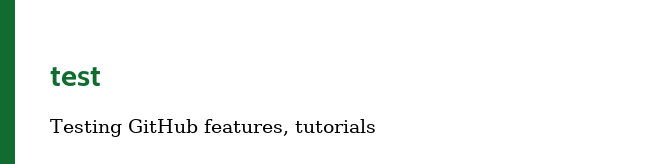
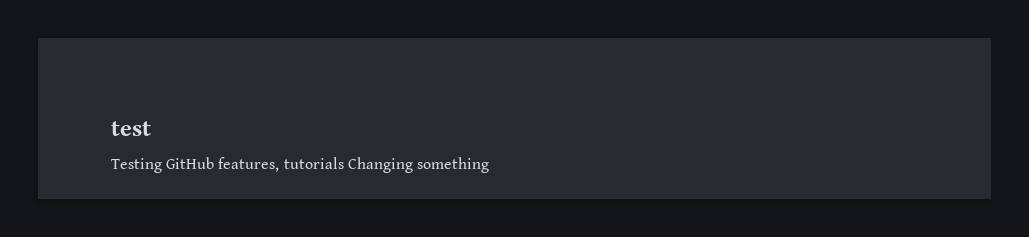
(376, 126) none -> [347,157,489,173] Changing something

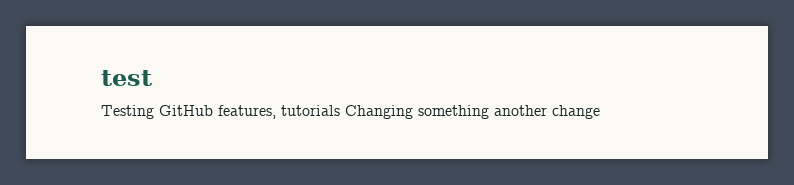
(489, 165) none -> [494,105,600,119] another change

